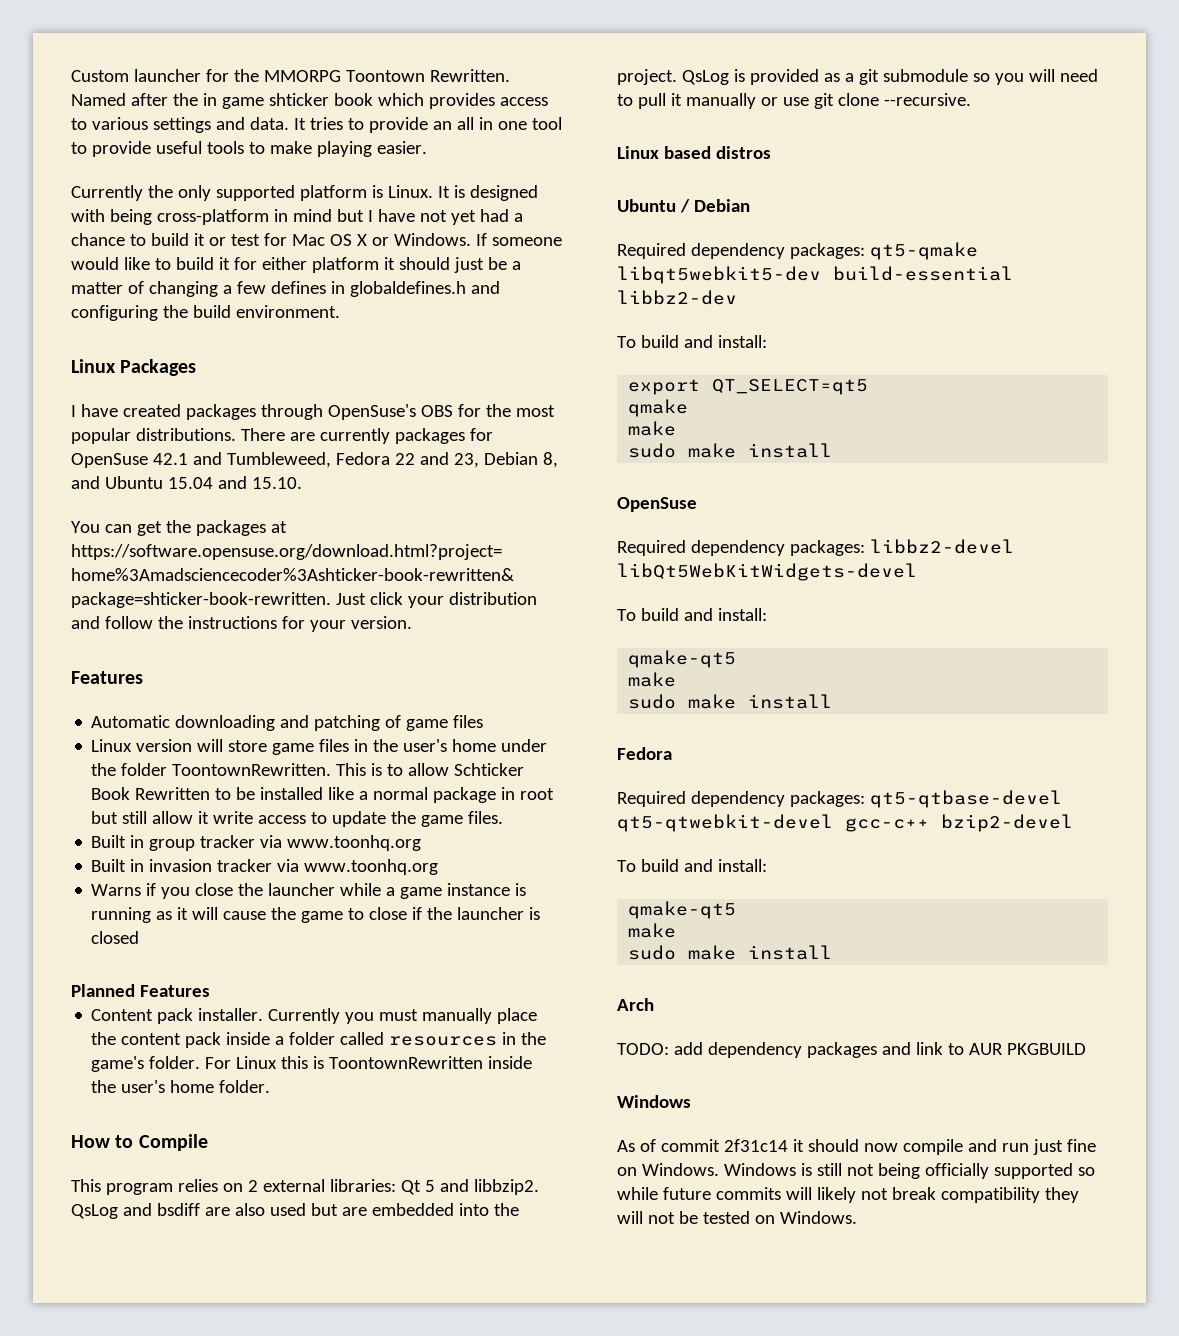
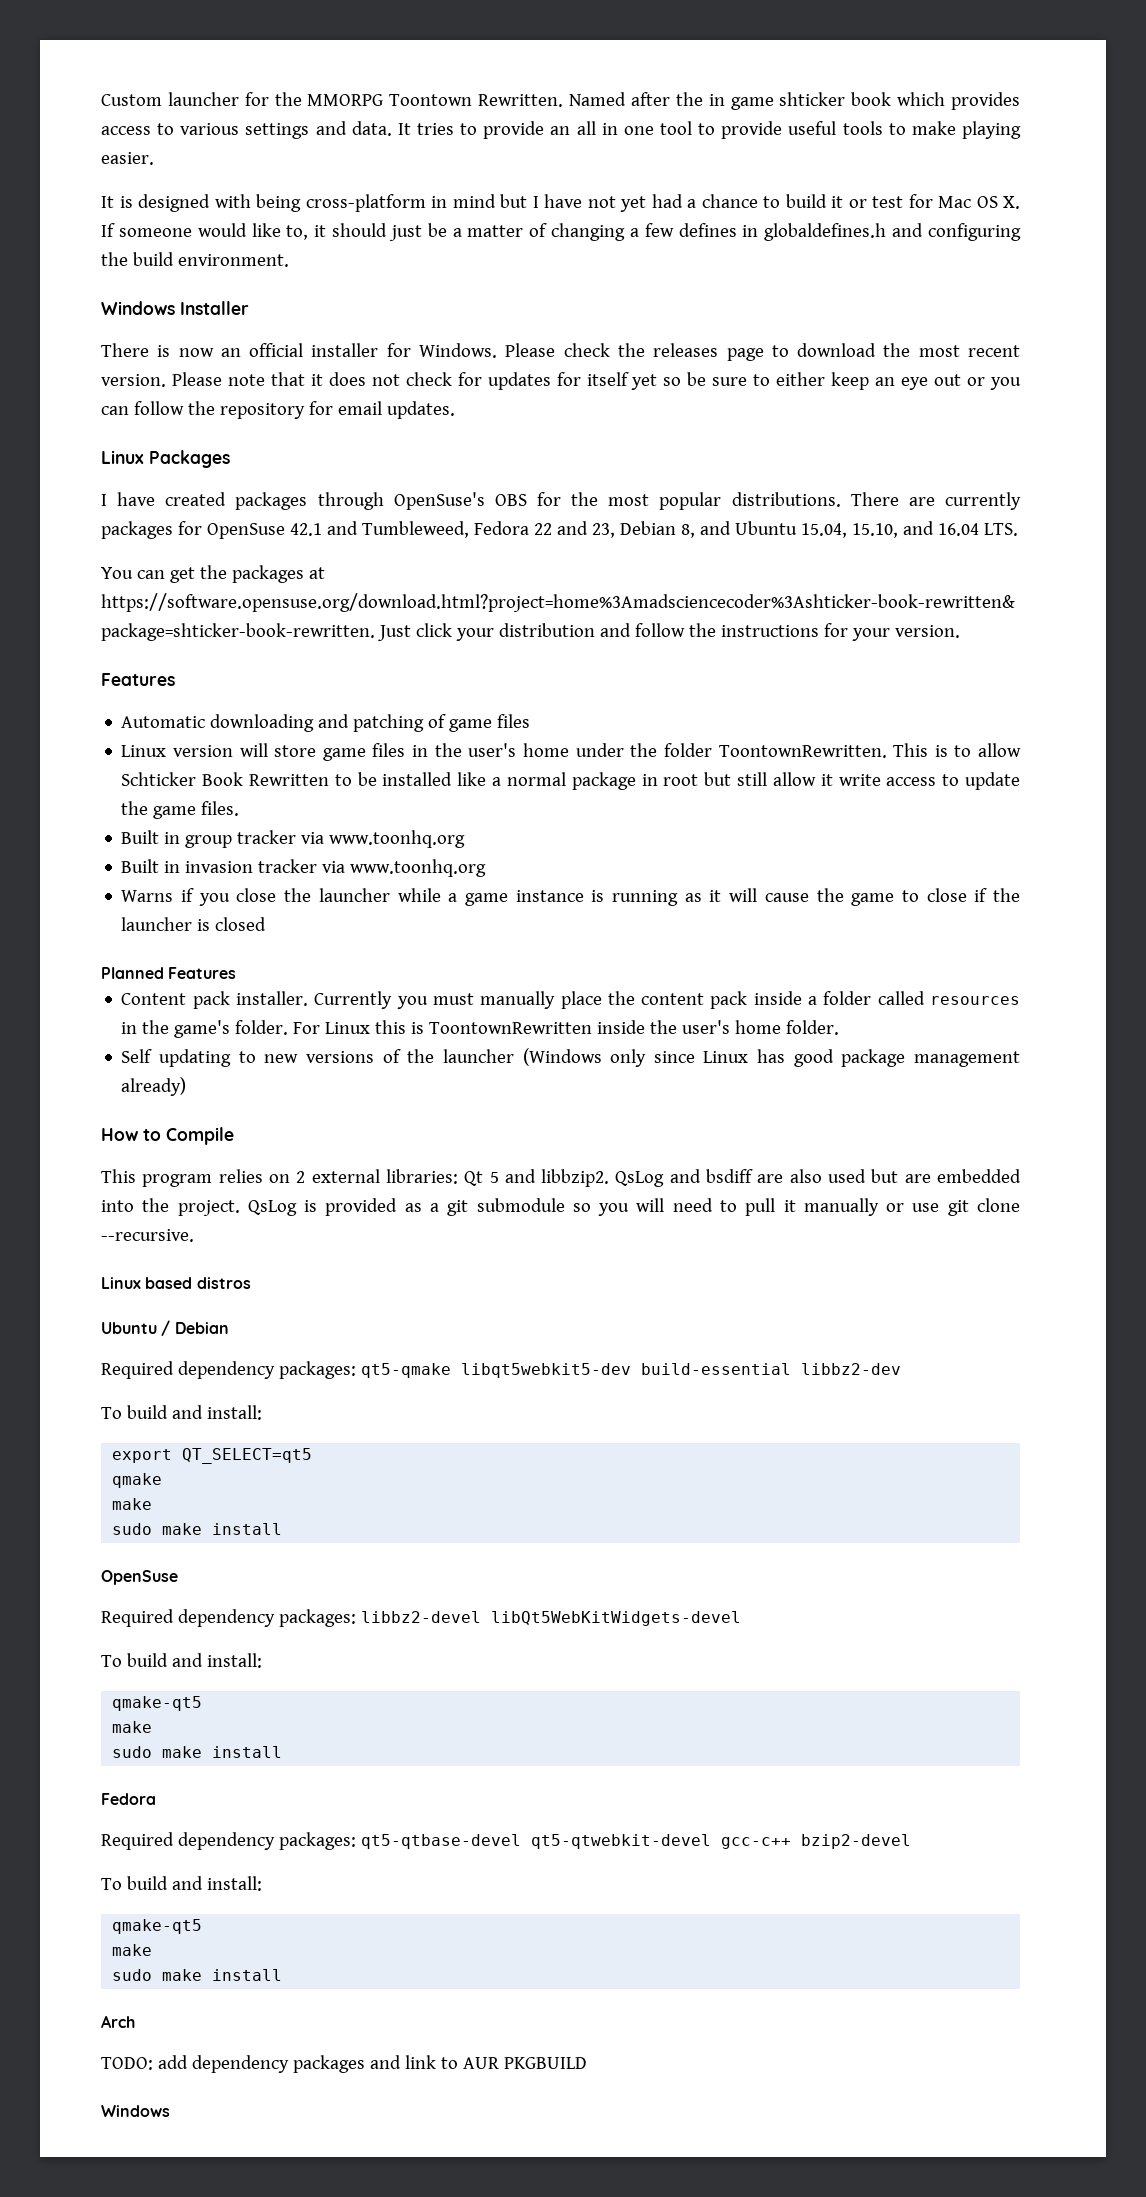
[71,185,433,201] Currently the only supported platform is Linux. -> (154, 158) none
[356,233,471,246] X or Windows. -> [1003,196,1020,209] X.
[154,257,379,273] to build it for either platform -> [286,225,309,240] to,
(340, 311) none -> [101,301,249,315] [101,343,1020,361] [101,372,1021,390] [101,401,455,419] // Windows Installer // There is now an official installer for Windows. Please check the releases page to download the most recent version. Please note that it does not check for updates for itself yet so be sure to either keep an eye out or you can follow the repository for email updates.
[167,476,302,489] 15.04 and 15.10. -> [800,521,1018,538] 15.04, 15.10, and 16.04 LTS.
(271, 1086) none -> [121,1048,1020,1067] [121,1077,187,1096] // Self updating to new versions of the launcher (Windows only since Linux has good package management already)
[617,1139,1096,1155] [617,1163,1095,1179] [617,1187,1079,1203] [617,1211,857,1224] // As of commit 2f31c14 it should now compile and run just fine on Windows. Windows is still not being officially supported so while future commits will likely not break compatibility they will not be tested on Windows. -> (170, 2111) none

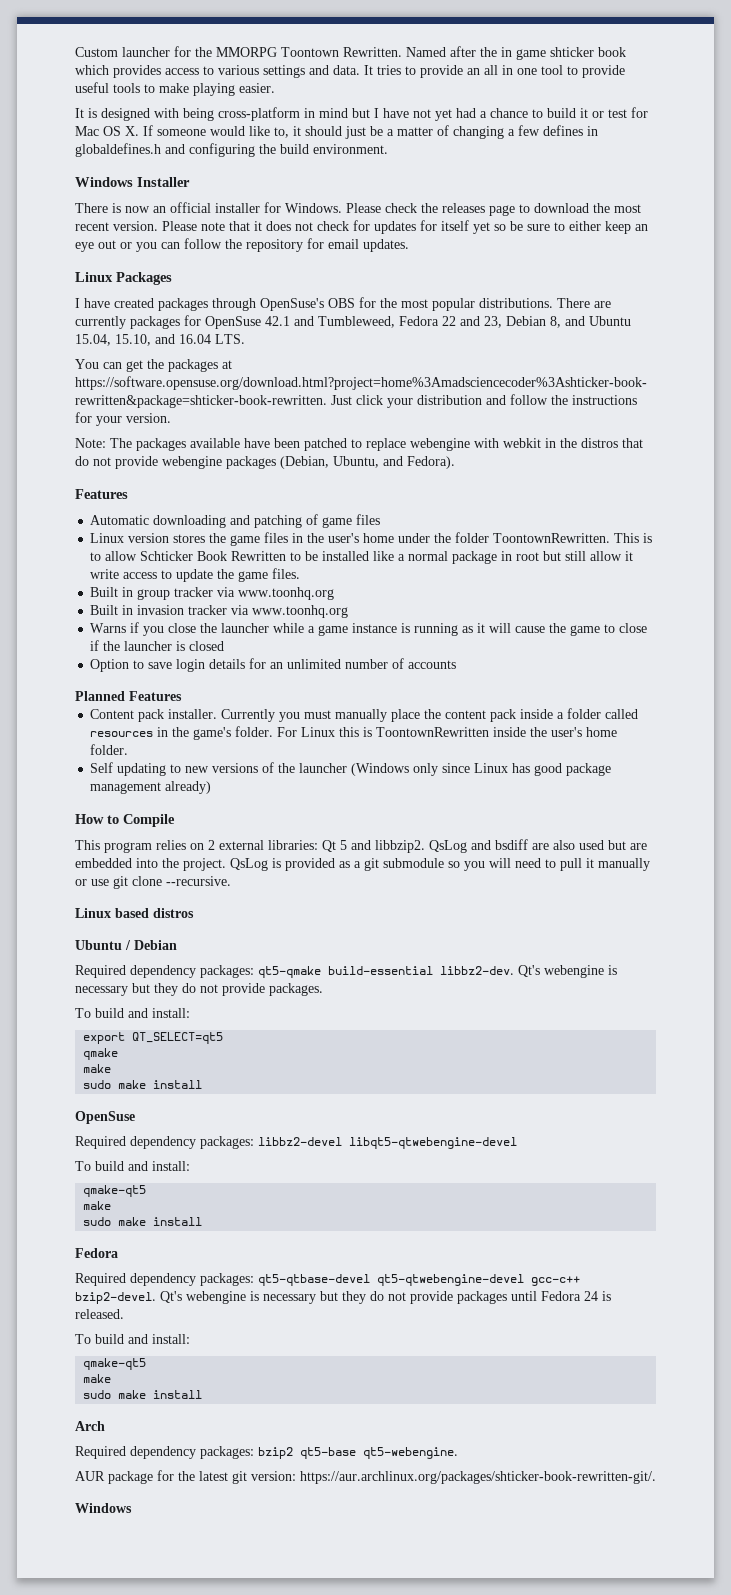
(960, 631) none -> [75,438,643,451] [75,456,455,469] // Note: The packages available have been patched to replace webengine with webkit in the distros that do not provide webengine packages (Debian, Ubuntu, and Fedora).
[239,743,317,757] will store -> [173,533,227,543] stores the
(267, 924) none -> [90,658,457,672] // Option to save login details for an unlimited number of accounts
[460,1363,901,1378] libqt5webkit5-dev build-essential libbz2-dev -> [328,965,617,978] [75,983,323,996] build-essential libbz2-dev. Qt's webengine is necessary but they do not provide packages.
[490,1611,741,1626] libQt5WebKitWidgets-devel -> [349,1137,517,1149] libqt5-qtwebengine-devel
[530,1834,911,1849] qt5-qtwebkit-devel gcc-c++ bzip2-devel -> [377,1274,580,1286] [75,1291,611,1304] [75,1309,124,1319] qt5-qtwebengine-devel gcc-c++ bzip2-devel. Qt's webengine is necessary but they do not provide packages until Fedora 24 is released.
[101,2055,587,2073] TODO: add dependency packages and link to AUR PKGBUILD -> [75,1446,458,1459] [75,1470,656,1484] Required dependency packages: bzip2 qt5-base qt5-webengine. // AUR package for the latest git version: https://aur.archlinux.org/packages/shticker-book-rewritten-git/.

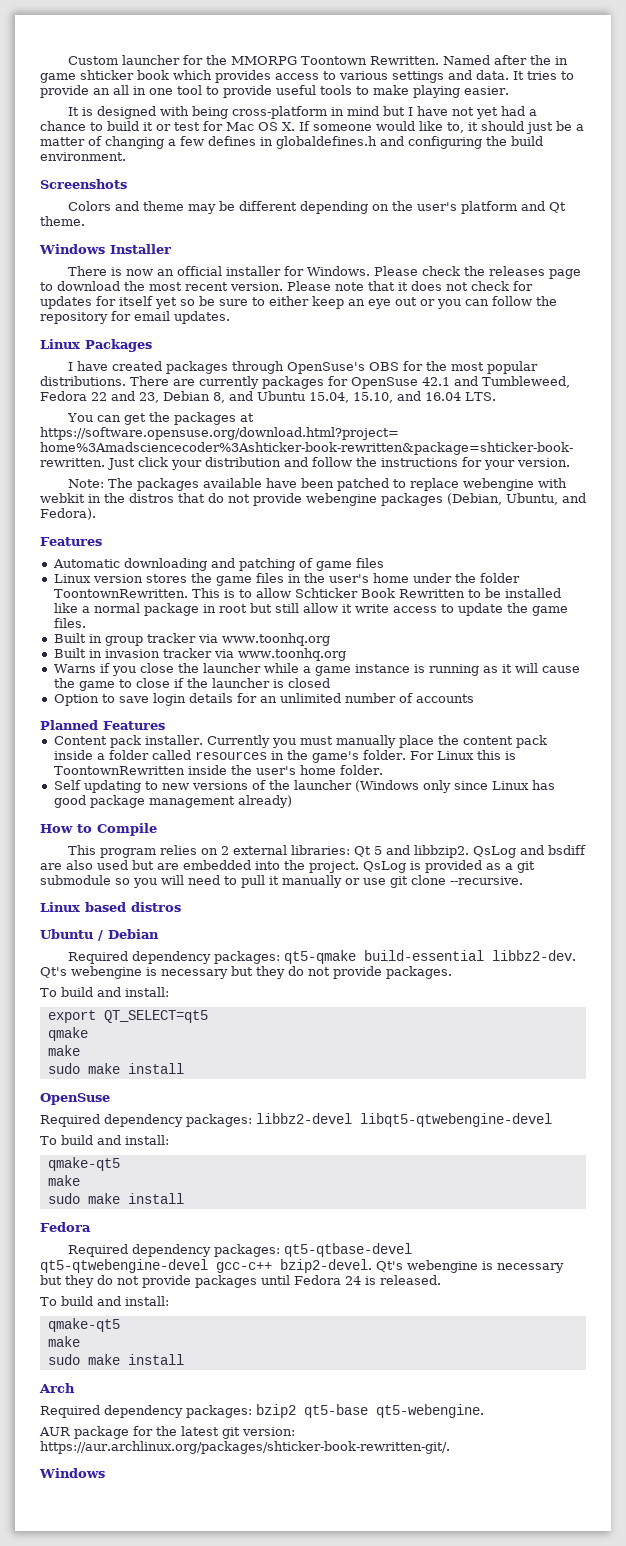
(388, 149) none -> [40,179,127,189] [67,201,566,214] [40,216,85,226] // Screenshots // Colors and theme may be different depending on the user's platform and Qt theme.

